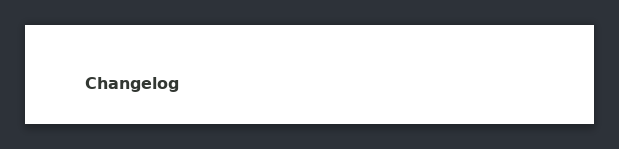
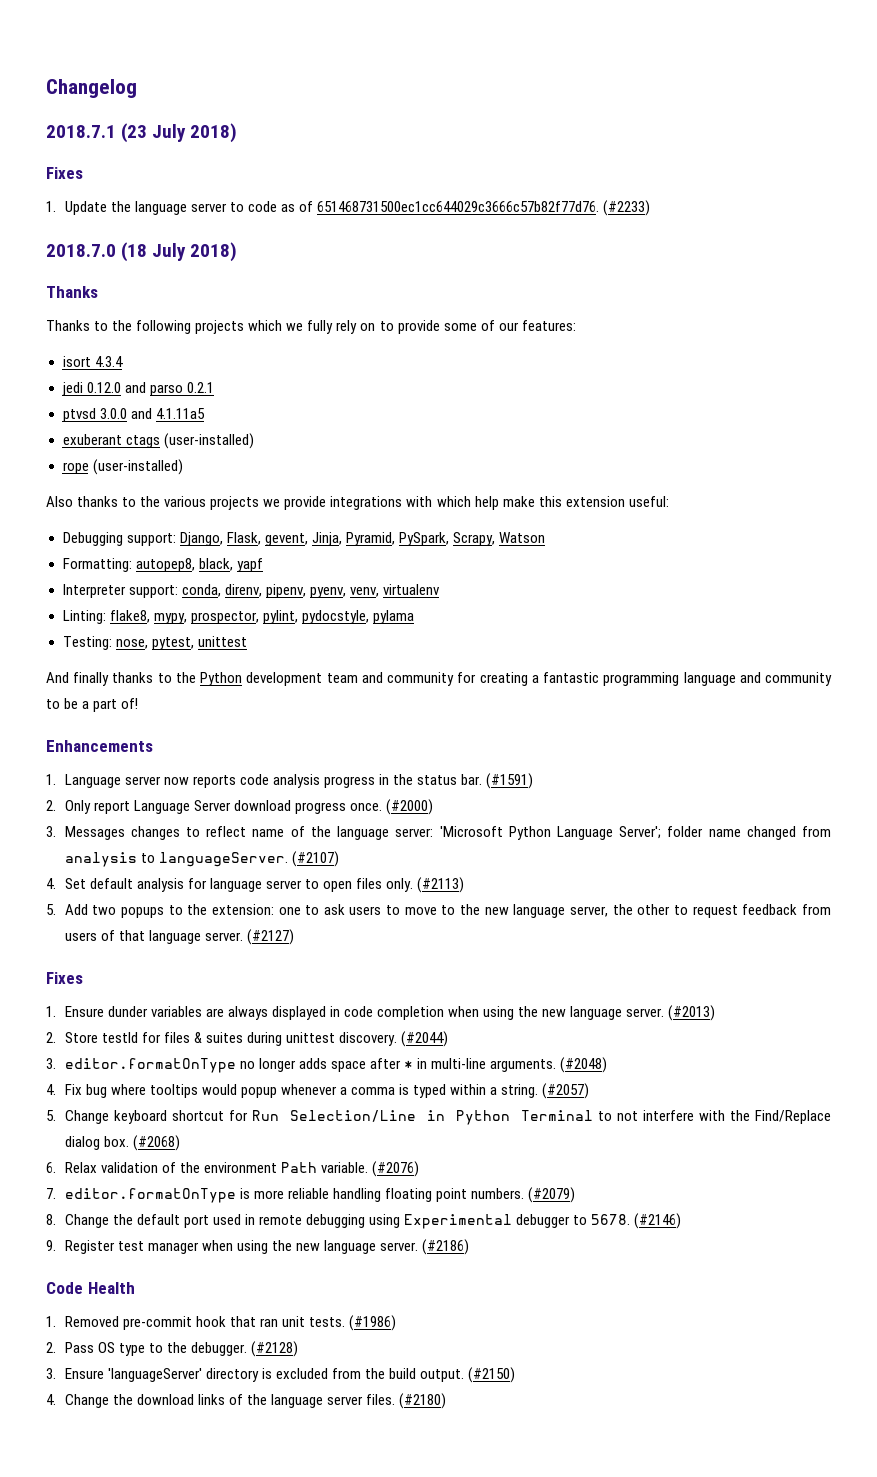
(179, 84) none -> [46,123,238,143] [46,167,83,179] [46,200,651,216] [46,242,238,262] [46,286,98,298] [46,320,576,334] [62,356,123,367] [61,382,214,396] [62,408,205,422] [62,433,254,449] [62,459,183,475] [46,496,669,510] [62,532,545,546] [62,558,263,572] [62,584,440,598] [62,610,414,624] [62,636,247,650] [46,672,833,686] [46,698,139,712] [46,740,153,752] [46,773,534,789] [46,799,433,815] [46,826,832,840] [64,851,339,867] [46,877,465,893] [46,904,832,918] [64,929,294,945] [46,972,83,984] [46,1005,716,1021] [46,1031,449,1047] [46,1057,608,1073] [46,1083,590,1099] [46,1110,831,1125] [64,1135,180,1151] [46,1161,419,1177] [46,1187,575,1203] [46,1213,682,1229] [46,1239,470,1255] [46,1282,135,1294] [46,1315,396,1331] [46,1341,298,1357] [46,1367,516,1383] [46,1393,447,1409] // 2018.7.1 (23 July 2018) // Fixes // 1. Update the language server to code as of 651468731500ec1cc644029c3666c57b82f77d76. (#2233) // 2018.7.0 (18 July 2018) // Thanks // Thanks to the following projects which we fully rely on to provide some of our features: // isort 4.3.4 // jedi 0.12.0 and parso 0.2.1 // ptvsd 3.0.0 and 4.1.11a5 // exuberant ctags (user-installed) // rope (user-installed) // Also thanks to the various projects we provide integrations with which help make this extension useful: // Debugging support: Django, Flask, gevent, Jinja, Pyramid, PySpark, Scrapy, Watson // Formatting: autopep8, black, yapf // Interpreter support: conda, direnv, pipenv, pyenv, venv, virtualenv // Linting: flake8, mypy, prospector, pylint, pydocstyle, pylama // Testing: nose, pytest, unittest // And finally thanks to the Python development team and community for creating a fantastic programming language and community to be a part of! // Enhancements // 1. Language server now reports code analysis progress in the status bar. (#1591) // 2. Only report Language Server download progress once. (#2000) // 3. Messages changes to reflect name of the language server: 'Microsoft Python Language Server'; folder name changed from analysis to languageServer. (#2107) // 4. Set default analysis for language server to open files only. (#2113) // 5. Add two popups to the extension: one to ask users to move to the new language server, the other to request feedback from users of that language server. (#2127) // Fixes // 1. Ensure dunder variables are always displayed in code completion when using the new language server. (#2013) // 2. Store testId for files & suites during unittest discovery. (#2044) // 3. editor.formatOnType no longer adds space after * in multi-line arguments. (#2048) // 4. Fix bug where tooltips would popup whenever a comma is typed within a string. (#2057) // 5. Change keyboard shortcut for Run Selection/Line in Python Terminal to not interfere with the Find/Replace dialog box. (#2068) // 6. Relax validation of the environment Path variable. (#2076) // 7. editor.formatOnType is more reliable handling floating point numbers. (#2079) // 8. Change the default port used in remote debugging using Experimental debugger to 5678. (#2146) // 9. Register test manager when using the new language server. (#2186) // Code Health // 1. Removed pre-commit hook that ran unit tests. (#1986) // 2. Pass OS type to the debugger. (#2128) // 3. Ensure 'languageServer' directory is excluded from the build output. (#2150) // 4. Change the download links of the language server files. (#2180)

